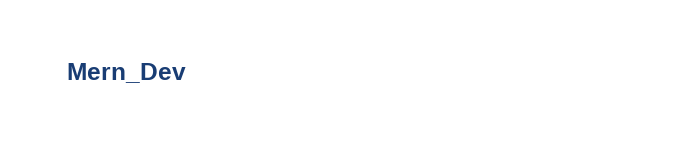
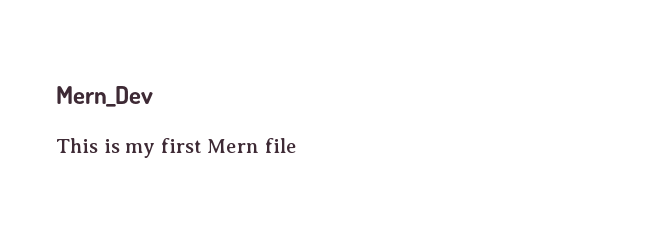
(186, 73) none -> [56,138,297,158] // This is my first Mern file

